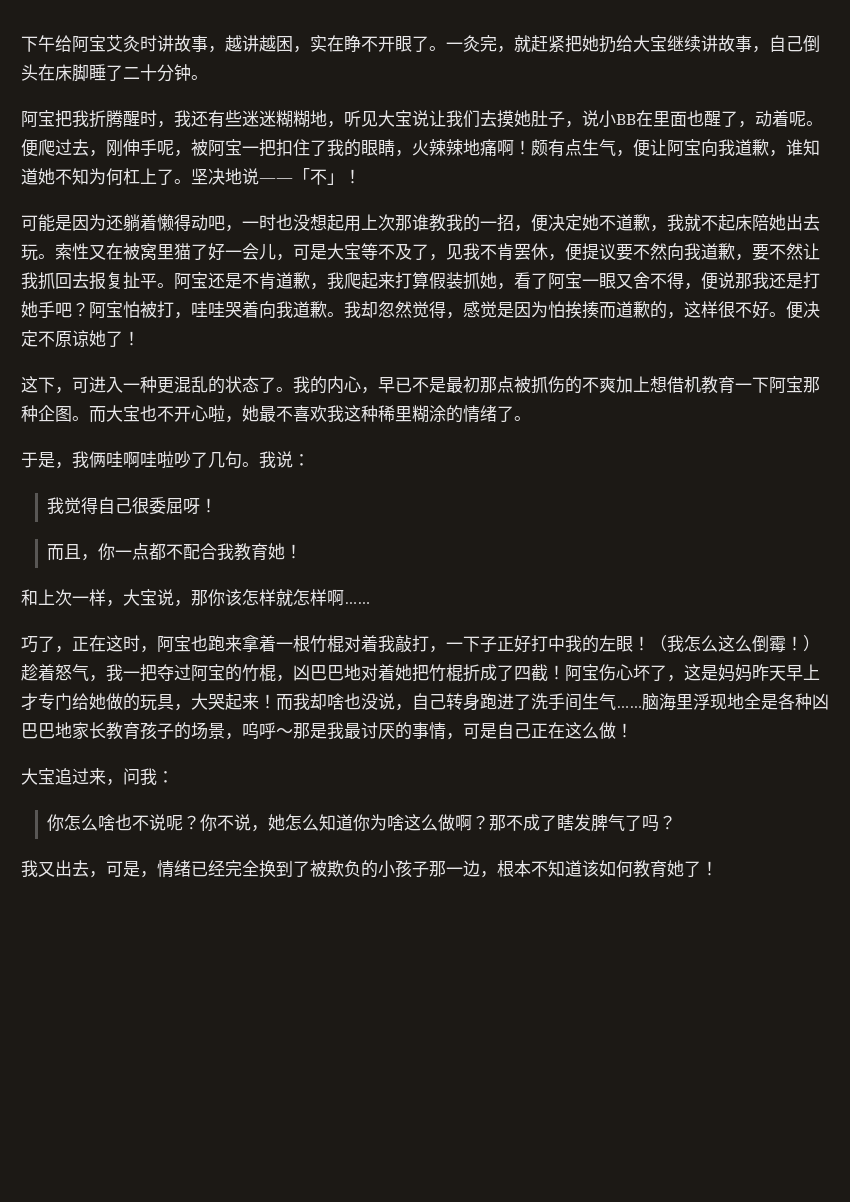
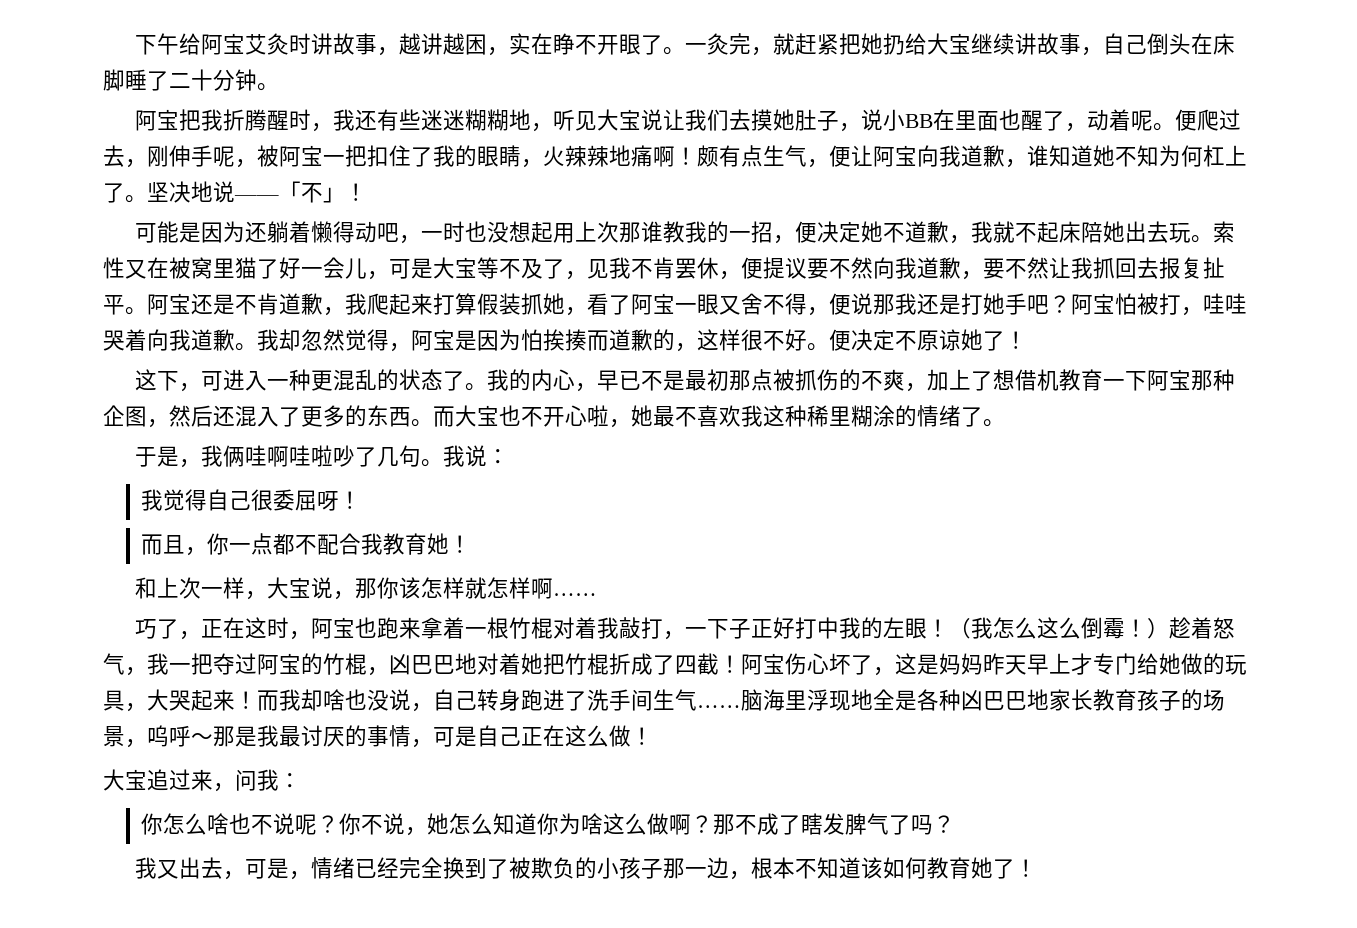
[463,301,497,318] 感觉 -> [411,329,455,351] 阿宝
[616,376,650,393] 加上 -> [905,369,994,392] ，加上了
(72, 414) none -> [147,405,411,428] ，然后还混入了更多的东西

